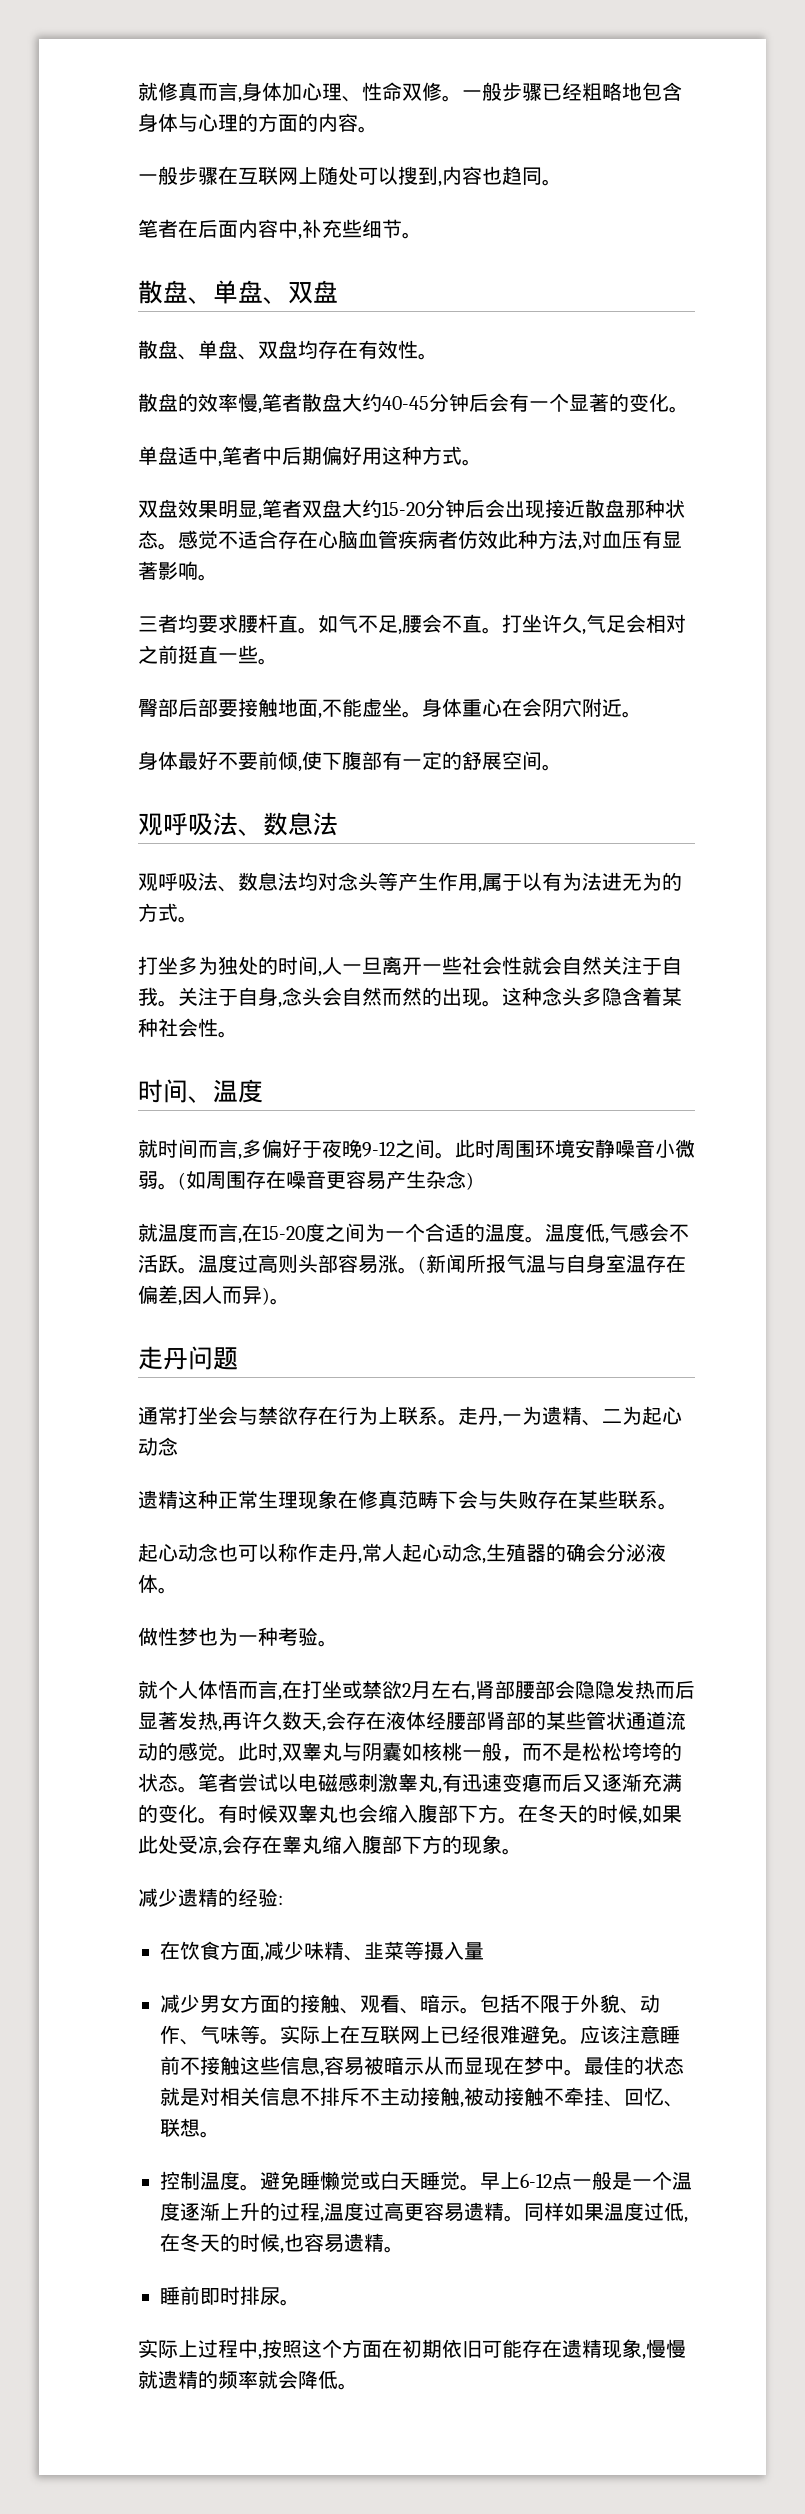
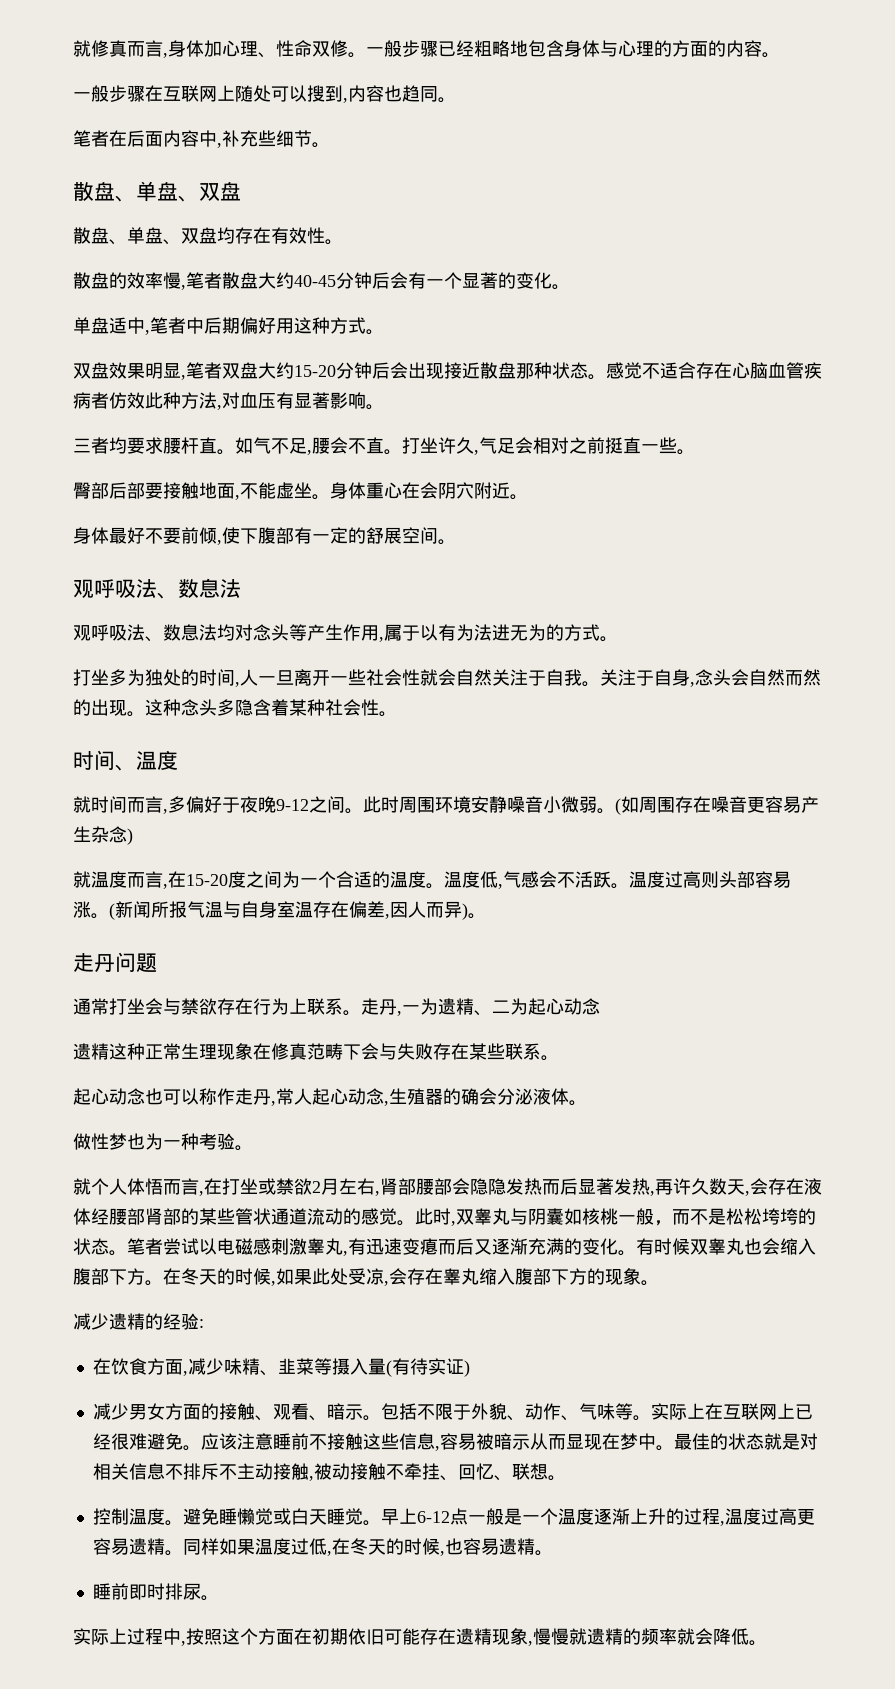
(484, 1951) none -> [385,1358,470,1377] (有待实证)

